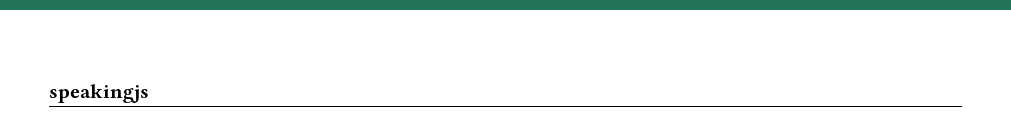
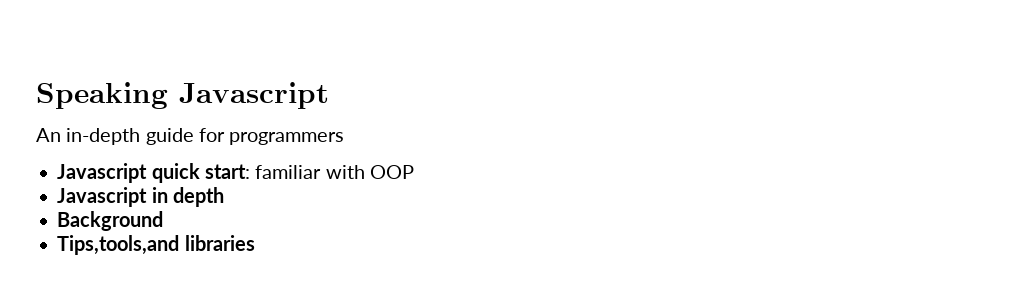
[49,84,149,103] speakingjs -> [36,82,329,109] [36,128,345,145] [57,163,414,183] [57,187,224,207] [57,211,164,231] [57,235,255,255] Speaking Javascript // An in-depth guide for programmers // Javascript quick start: familiar with OOP // Javascript in depth // Background // Tips,tools,and libraries

